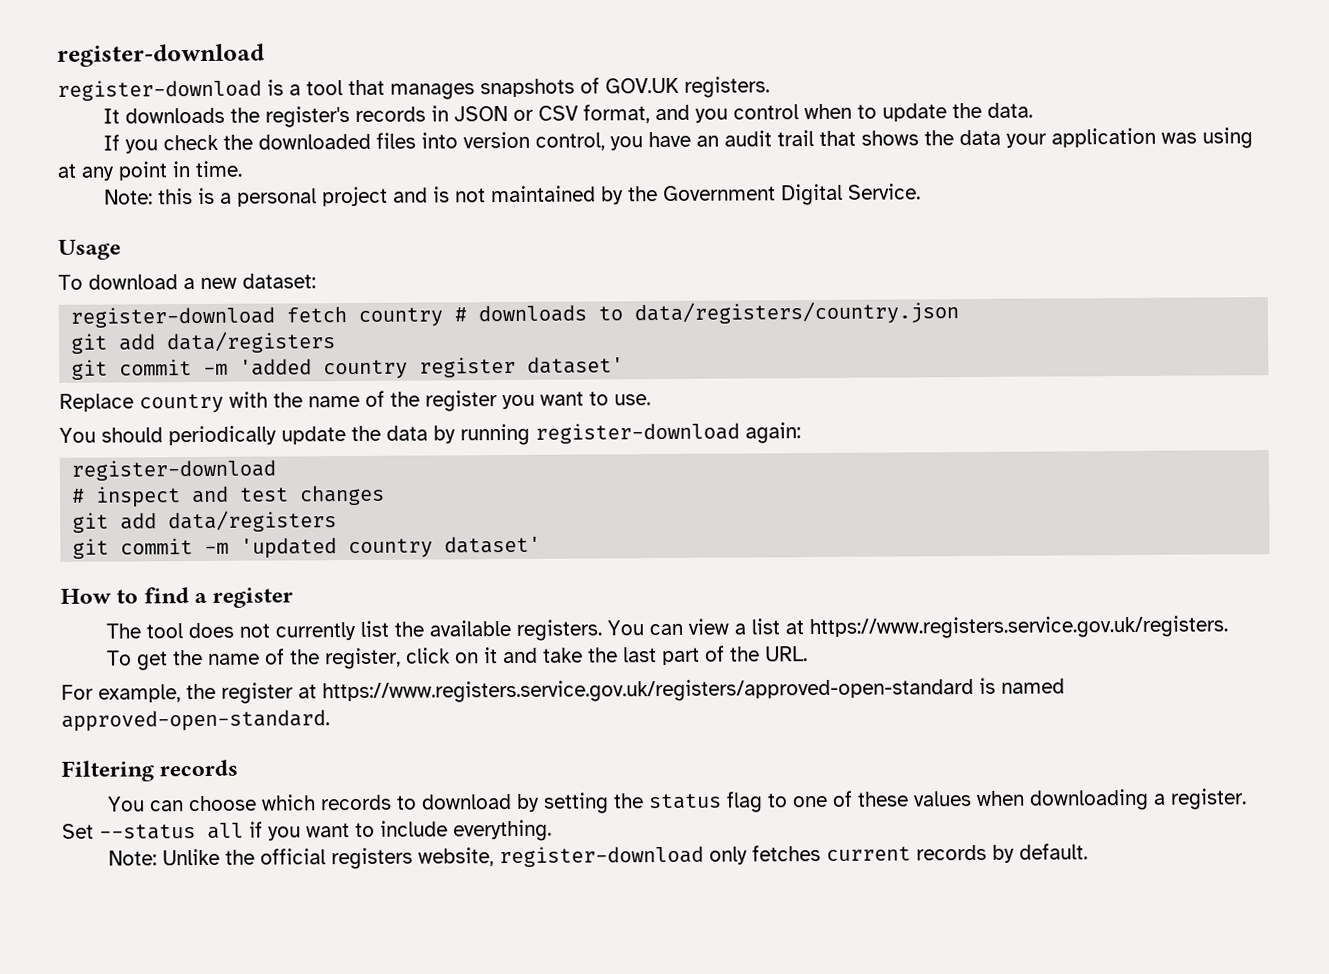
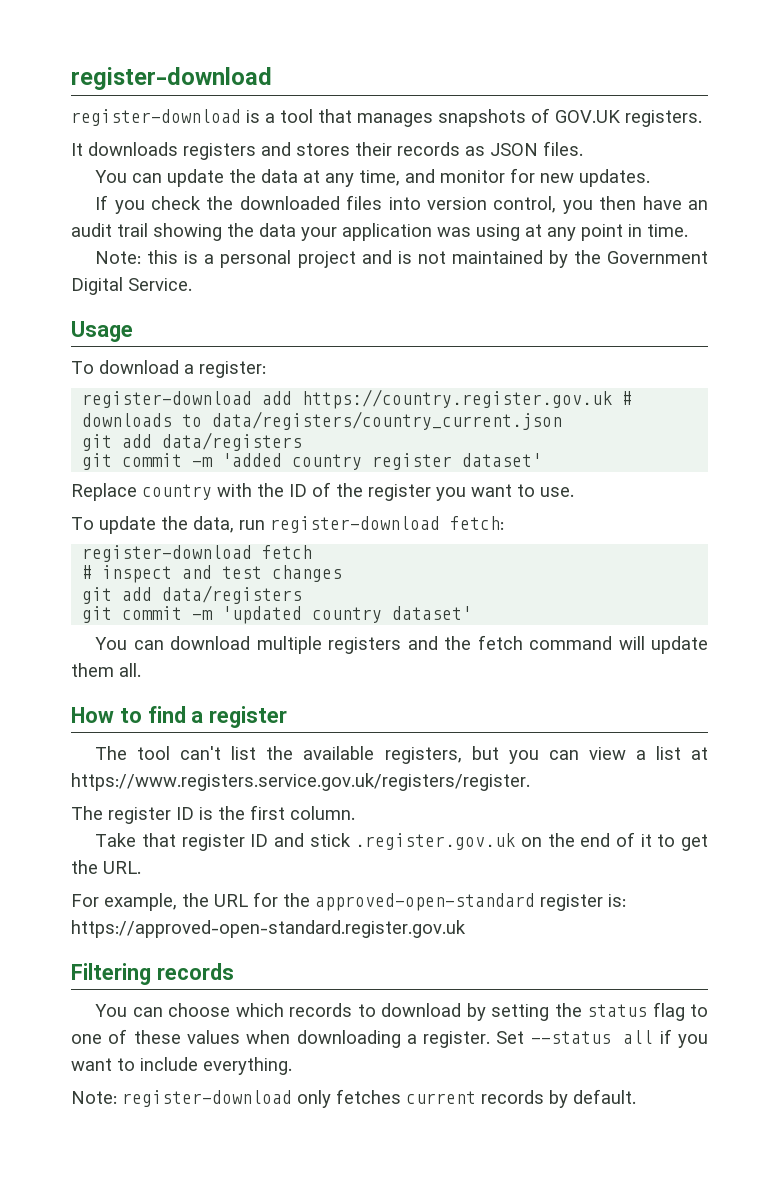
[230,102,1034,128] the register's records in JSON or CSV format, and you control when to update the data. -> [183,141,583,160] [95,168,651,187] registers and stores their records as JSON files. // You can update the data at any time, and monitor for new updates.
(644, 143) none -> [599,196,637,210] then
[819,130,920,146] that shows -> [153,223,222,241] showing
[200,273,316,289] [70,306,444,328] new dataset: // register-download fetch country -> [199,361,266,378] [82,389,613,409] register: // register-download add https://country.register.gov.uk
[634,301,960,326] data/registers/country.json -> [212,411,563,430] data/registers/country_current.json
[308,395,360,408] name -> [289,484,307,497] ID
[59,422,801,446] [71,459,277,481] You should periodically update the data by running register-download again: // register-download -> [71,516,504,534] [82,545,313,562] To update the data, run register-download fetch: // register-download fetch
(542, 544) none -> [95,635,708,654] [71,663,141,677] // You can download multiple registers and the fetch command will update them all.
[188,619,645,641] does not currently list the available registers. You -> [180,746,539,764] can't list the available registers, but you
[809,615,1229,640] [107,645,809,671] [61,677,1065,704] [61,709,330,732] https://www.registers.service.gov.uk/registers. // To get the name of the register, click on it and take the last part of the URL. // For example, the register at https://www.registers.service.gov.uk/registers/approved-open-standard is named approved-open-standard. -> [71,773,530,791] [71,805,355,824] [95,832,708,851] [71,860,141,874] [71,892,626,911] [71,920,466,938] https://www.registers.service.gov.uk/registers/register. // The register ID is the first column. // Take that register ID and stick .register.gov.uk on the end of it to get the URL. // For example, the URL for the approved-open-standard register is: https://approved-open-standard.register.gov.uk
[162,847,495,870] Unlike the official registers website, -> (117, 1097) none

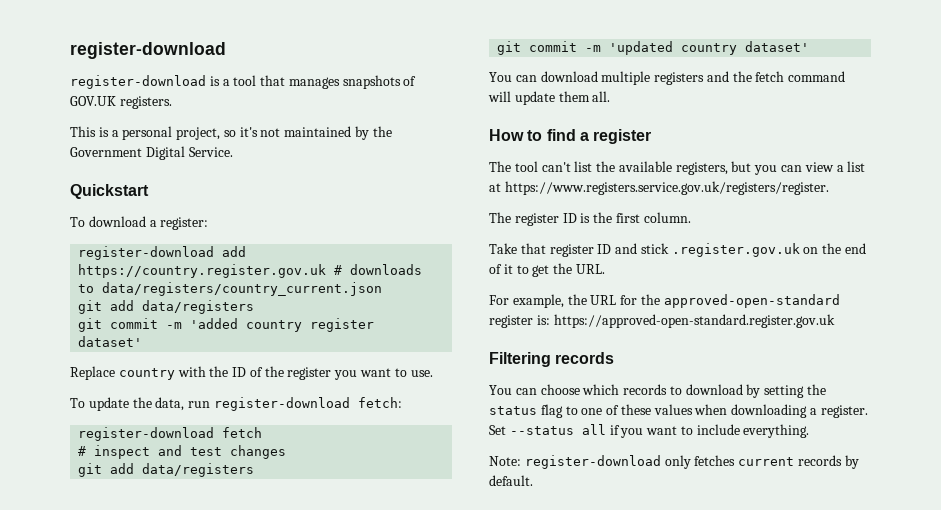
[71,141,583,160] [95,168,651,187] [95,195,708,214] [71,223,688,241] [95,250,412,268] It downloads registers and stores their records as JSON files. // You can update the data at any time, and monitor for new updates. // If you check the downloaded files into version control, you then have an audit trail showing the data your application was using at any point in time. // Note: this is a personal project and is -> [70,126,258,140] This is a personal project, so it's
[71,321,133,342] Usage -> [70,184,149,199] Quickstart

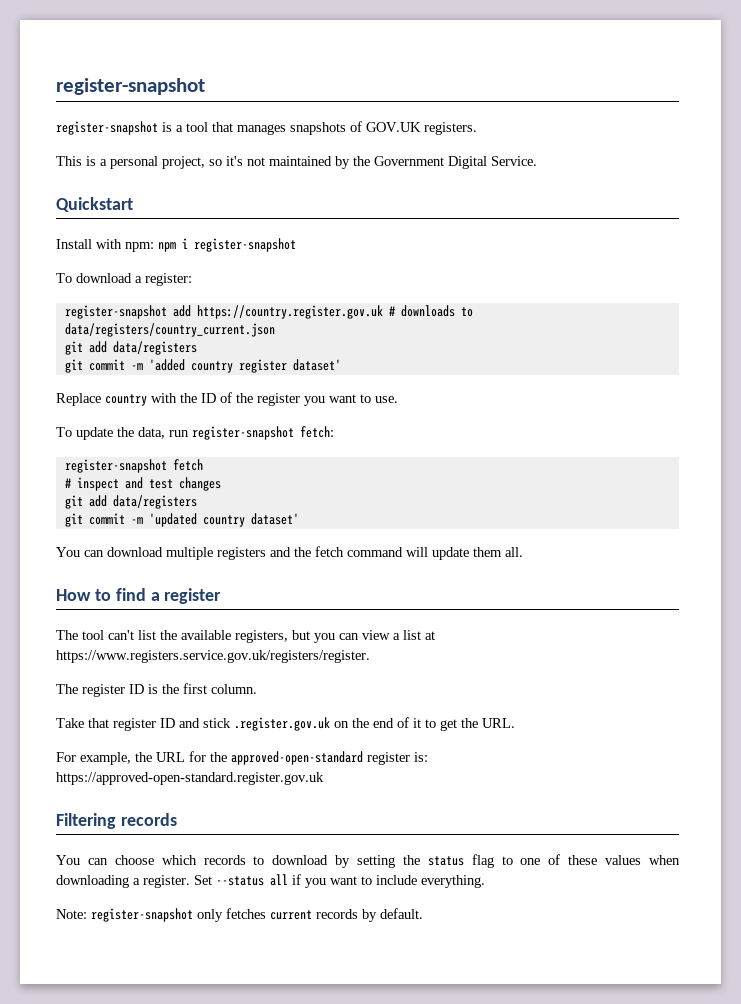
[70,42,226,59] [70,75,206,89] register-download // register-download -> [56,78,205,95] [56,121,158,135] register-snapshot // register-snapshot
(149, 191) none -> [56,238,296,252] // Install with npm: npm i register-snapshot
[78,246,215,260] register-download -> [64,305,167,319] register-snapshot
[213,397,350,411] register-download -> [192,426,294,440] register-snapshot
[78,427,215,441] register-download -> [64,459,167,473] register-snapshot
[524,455,661,469] register-download -> [91,908,193,922] register-snapshot

